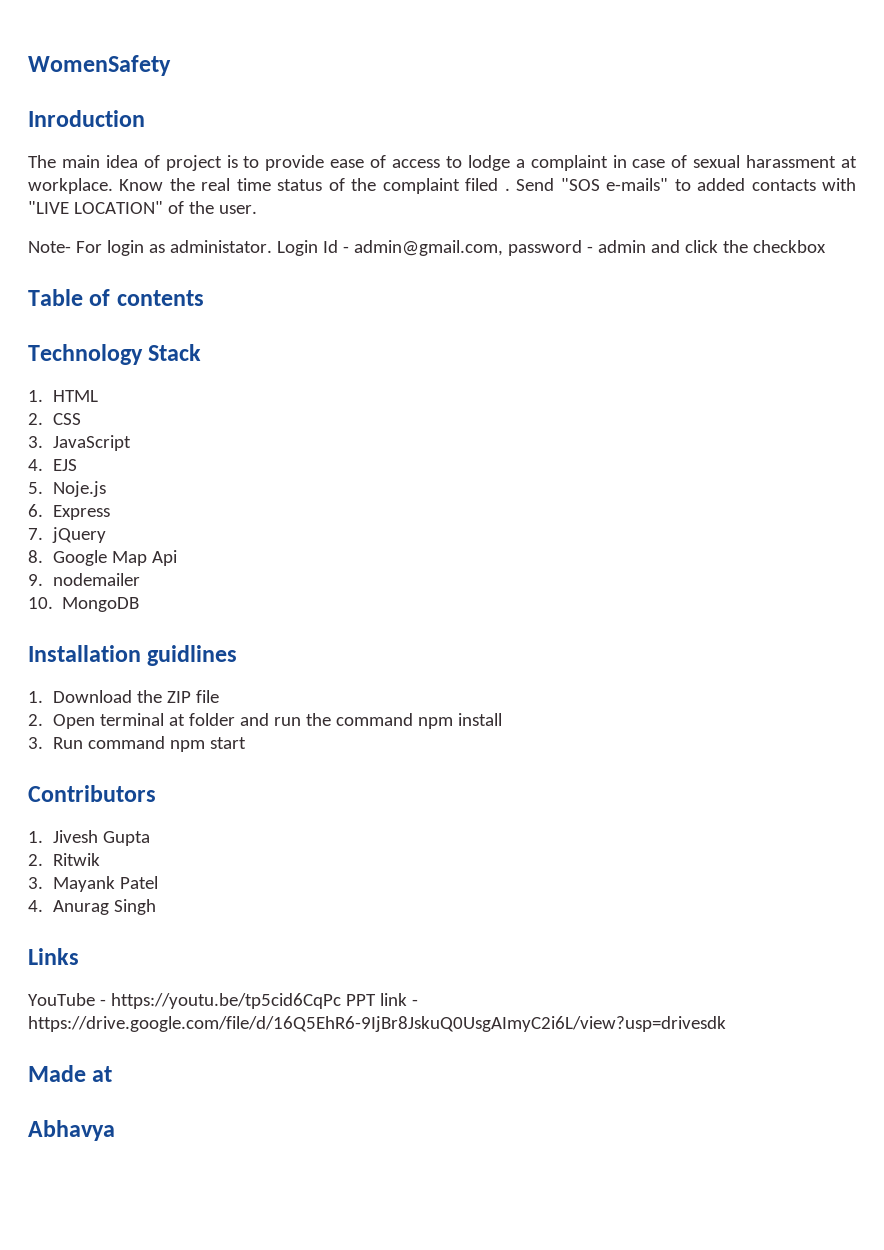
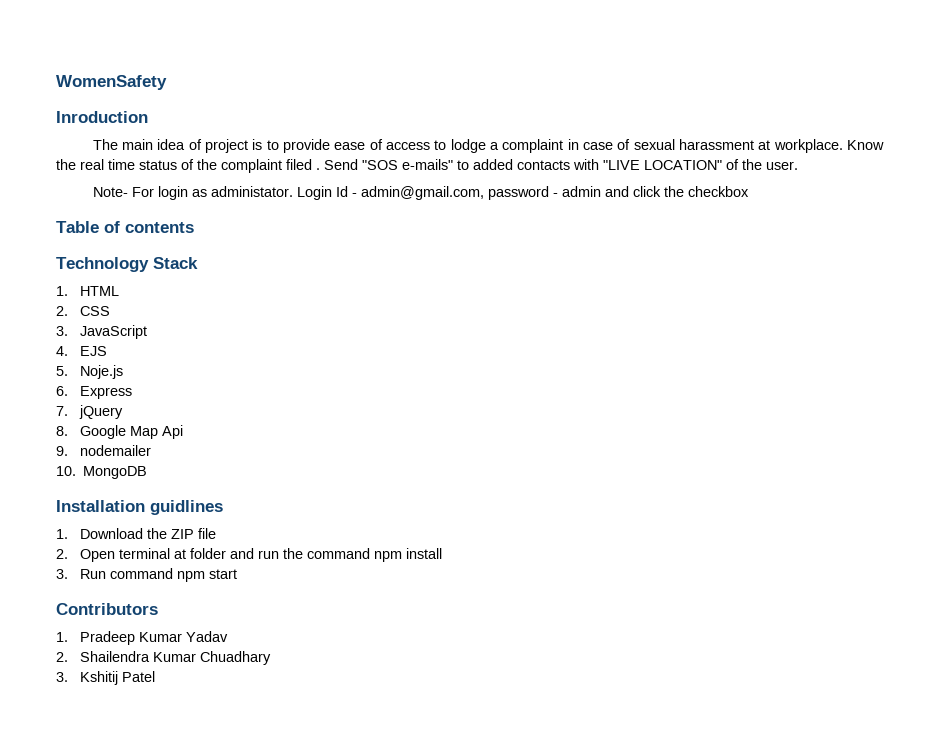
[52,830,150,846] [28,853,100,866] [28,876,115,892] Jivesh Gupta // 2. Ritwik // 3. Mayank -> [79,631,228,645] [56,651,271,665] [56,671,118,685] Pradeep Kumar Yadav // 2. Shailendra Kumar Chuadhary // 3. Kshitij
[28,899,156,915] [28,948,79,965] [28,993,418,1009] [28,1016,726,1032] [28,1065,113,1082] [28,1120,115,1141] // 4. Anurag Singh // Links // YouTube - https://youtu.be/tp5cid6CqPc PPT link - https://drive.google.com/file/d/16Q5EhR6-9IjBr8JskuQ0UsgAImyC2i6L/view?usp=drivesdk // Made at // Abhavya -> (155, 676) none

